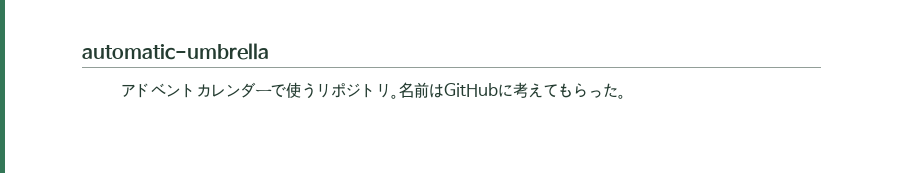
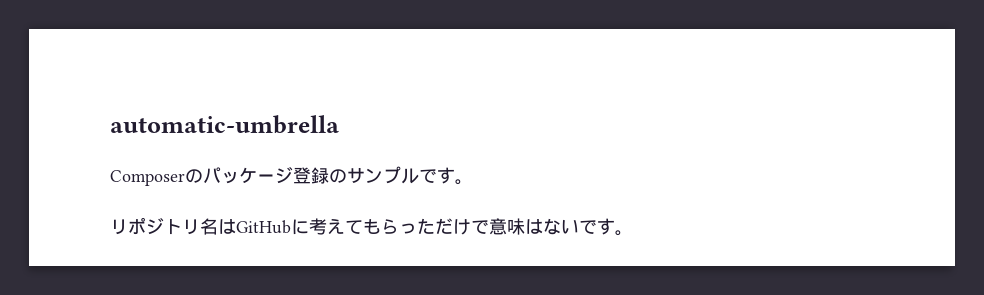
[120,82,316,99] アドベントカレンダーで使う -> [110,166,473,186] Composerのパッケージ登録のサンプルです。 //
[390,82,429,99] 。名前 -> [200,218,218,235] 名
(618, 90) none -> [435,218,615,235] だけで意味はないです

